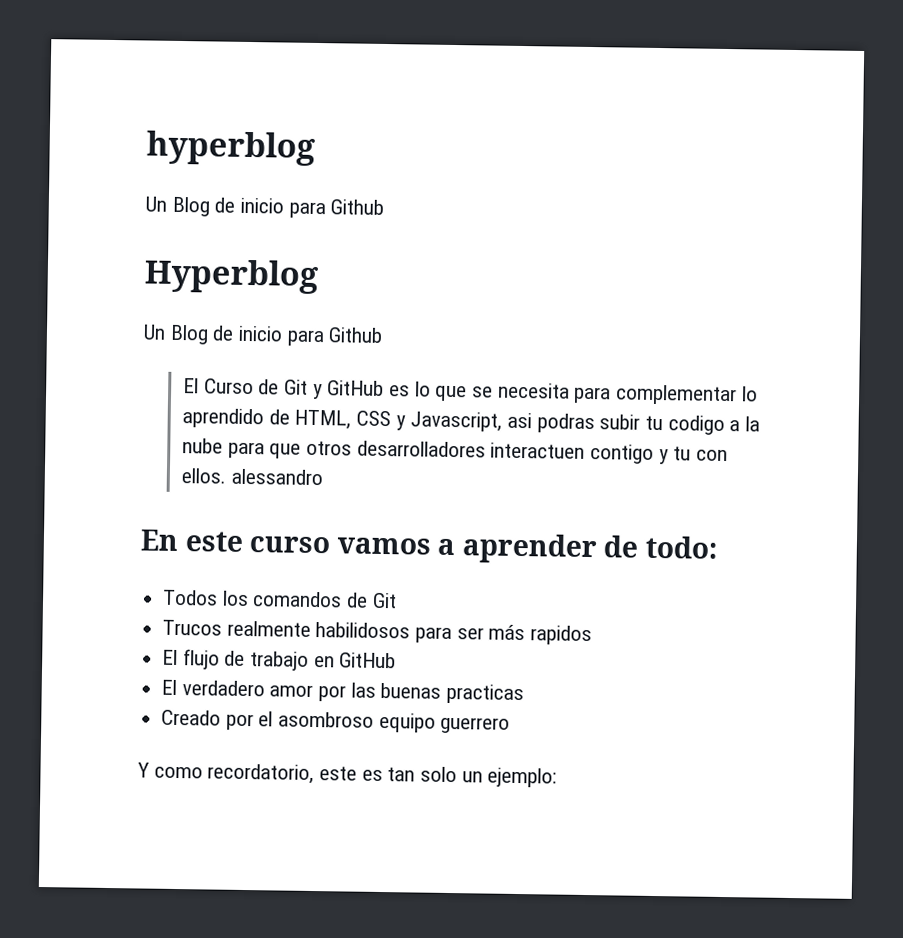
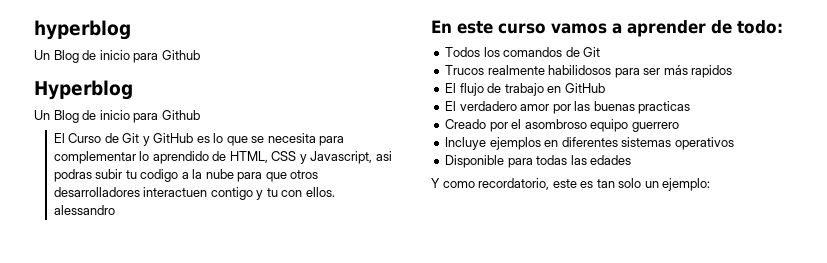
(511, 725) none -> [445,137,734,150] [445,155,632,168] // Incluye ejemplos en diferentes sistemas operativos // Disponible para todas las edades

